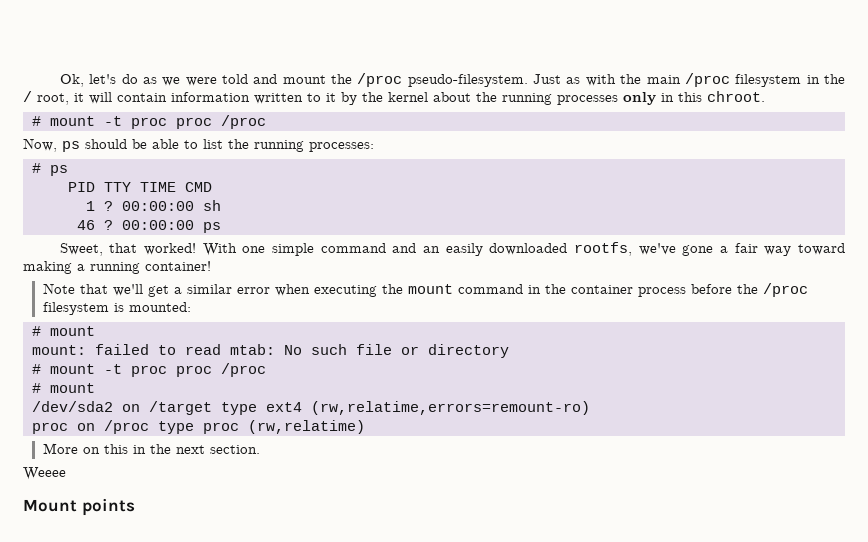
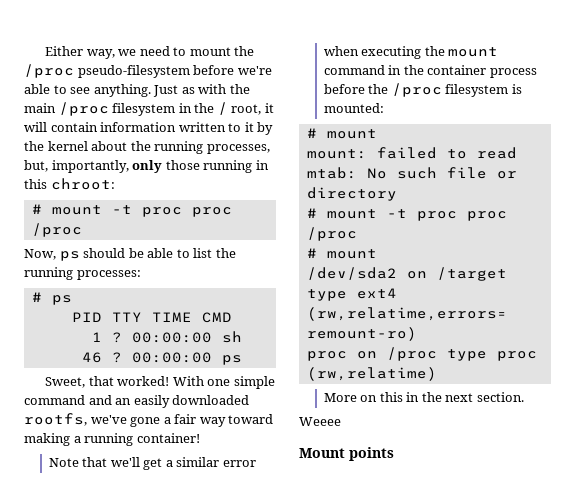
[59,73,528,87] Ok, let's do as we were told and mount the /proc pseudo-filesystem. -> [45,46,255,59] [24,64,272,78] [24,84,151,97] Either way, we need to mount the /proc pseudo-filesystem before we're able to see anything.
[557,92,656,105] processes only -> [206,144,270,154] [24,160,253,173] processes, but, importantly, only those running
[707,91,765,102] chroot. -> [50,178,115,190] chroot:

